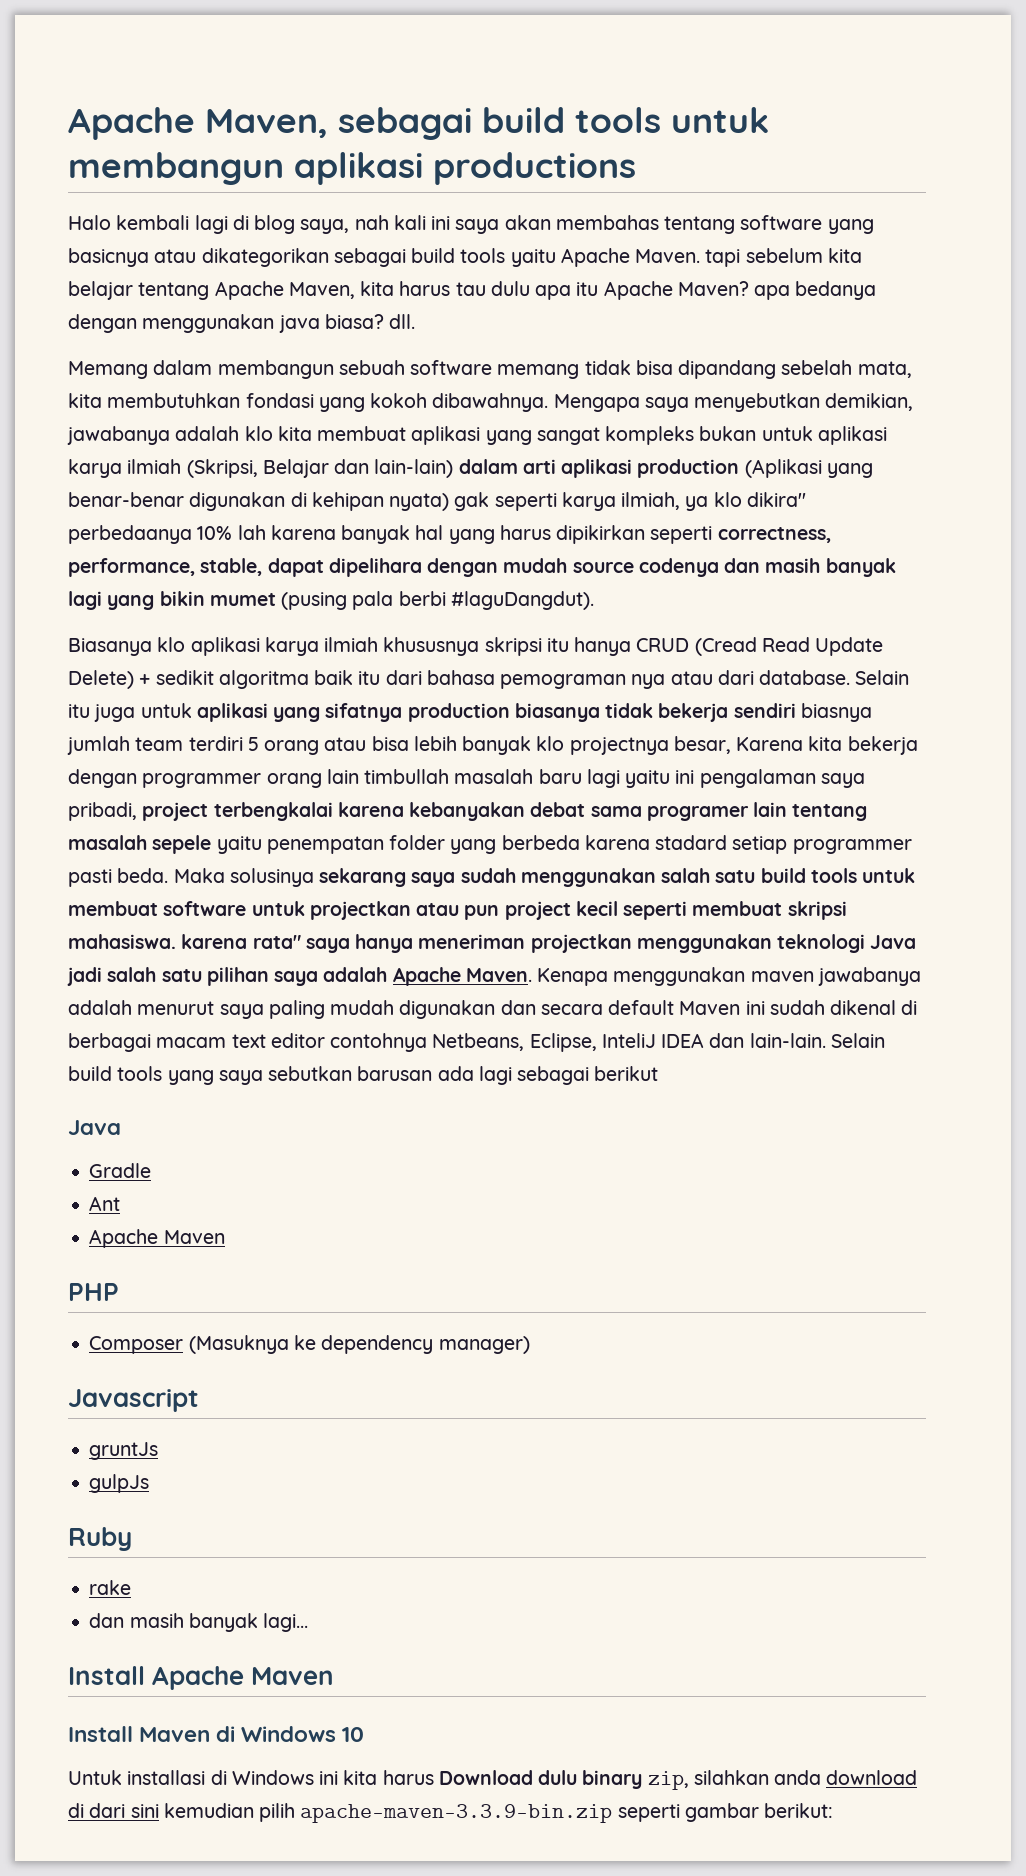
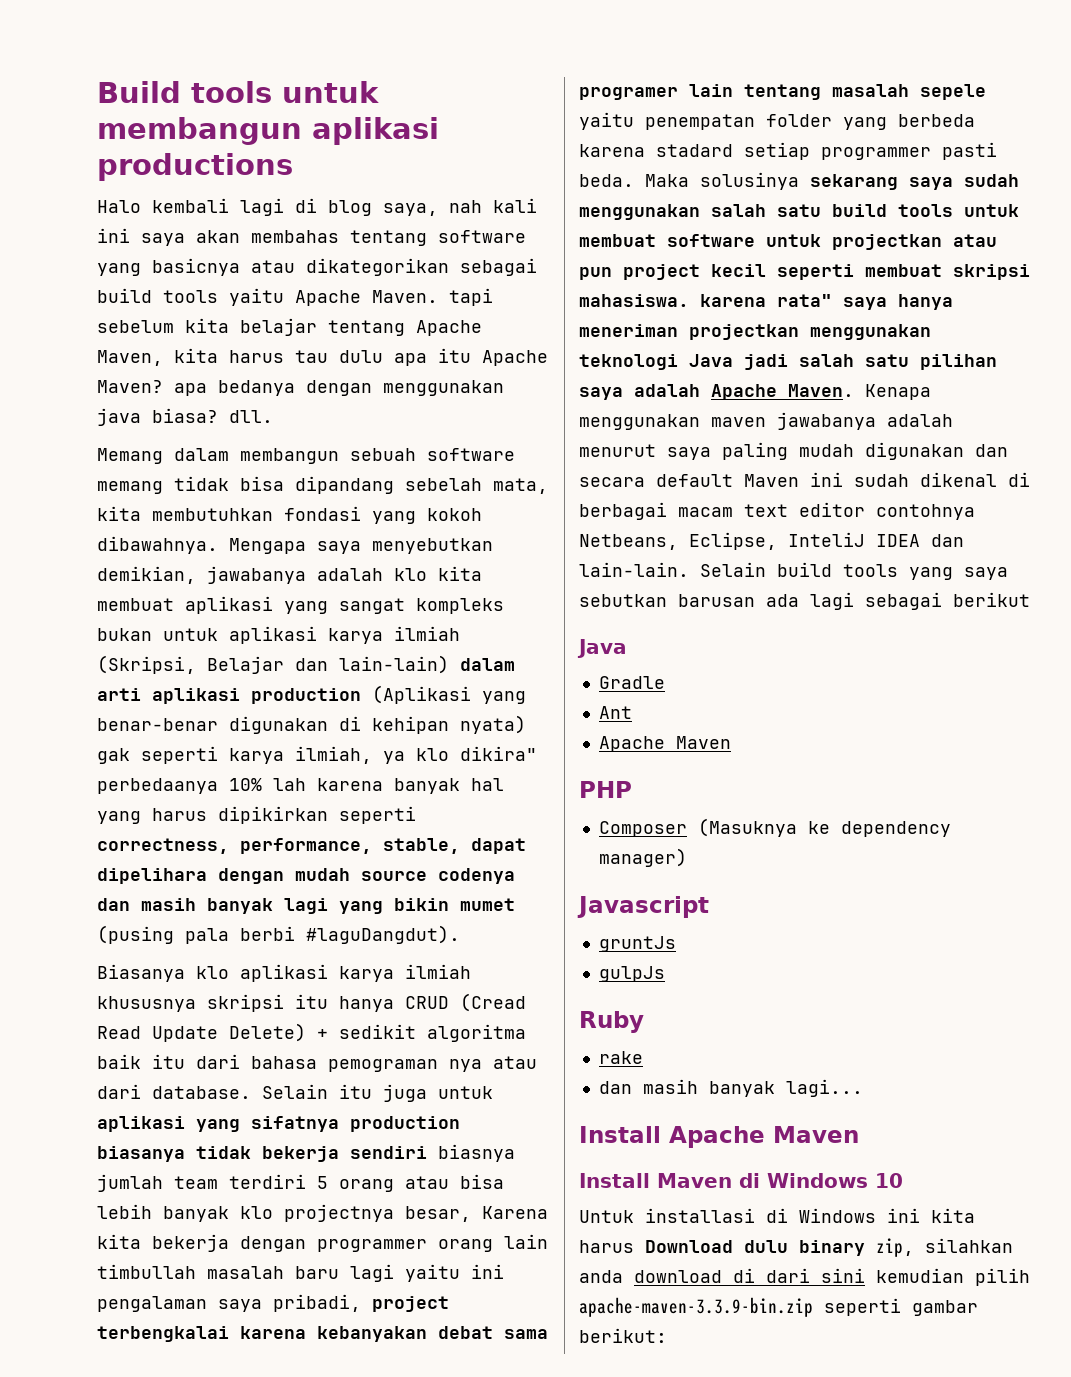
[68,107,565,140] Apache Maven, sebagai build -> [97,81,181,103] Build

